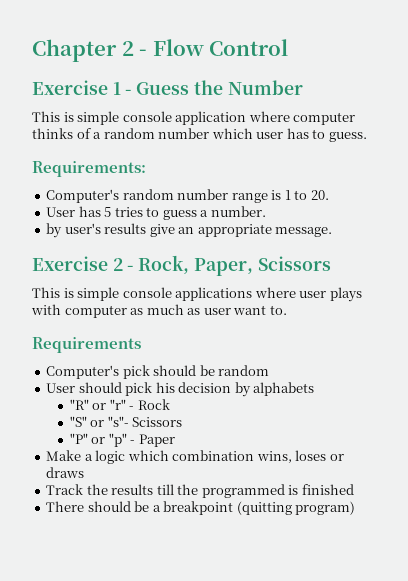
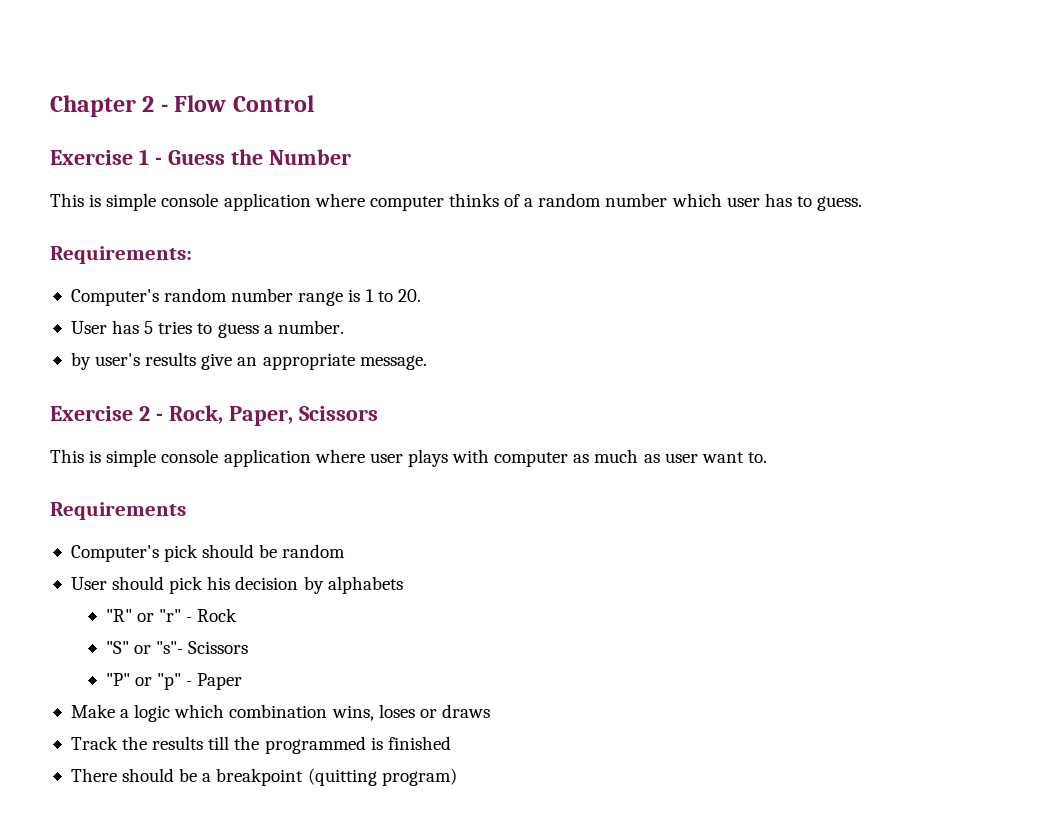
[175,287,253,301] applications -> [223,449,311,467] application

